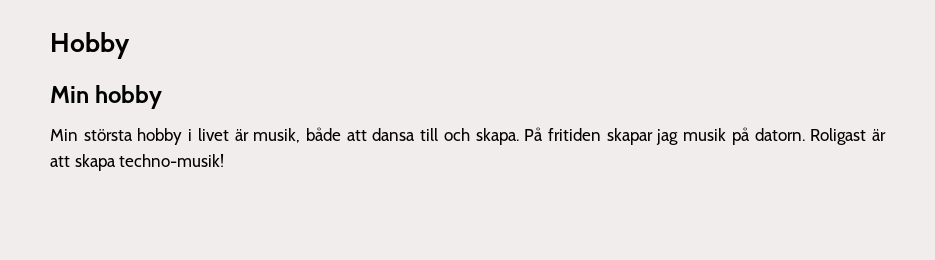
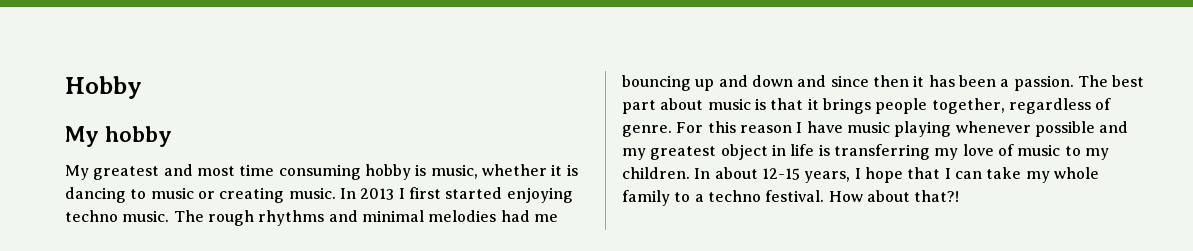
[50,86,89,103] Min -> [65,126,99,147] My
[50,127,886,145] [50,154,225,171] Min största hobby i livet är musik, både att dansa till och skapa. På fritiden skapar jag musik på datorn. Roligast är att skapa techno-musik! -> [65,164,578,180] [65,187,573,203] [65,210,558,226] [622,75,1145,91] [622,98,1112,114] [622,121,1129,137] [622,144,1109,160] [622,167,1099,183] [622,190,960,206] My greatest and most time consuming hobby is music, whether it is dancing to music or creating music. In 2013 I first started enjoying techno music. The rough rhythms and minimal melodies had me bouncing up and down and since then it has been a passion. The best part about music is that it brings people together, regardless of genre. For this reason I have music playing whenever possible and my greatest object in life is transferring my love of music to my children. In about 12-15 years, I hope that I can take my whole family to a techno festival. How about that?!

